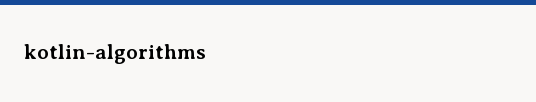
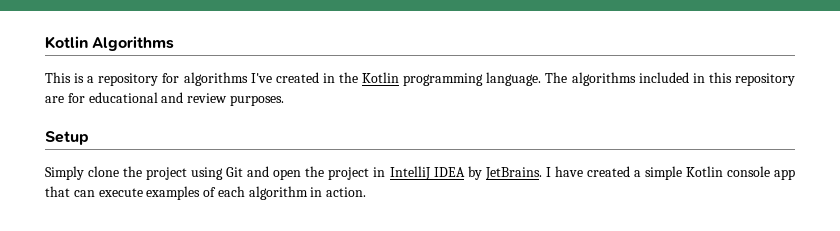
[24,44,206,64] kotlin-algorithms -> [45,36,175,51] [45,72,795,86] [45,92,284,106] [45,131,89,145] [45,166,795,180] [45,186,367,200] Kotlin Algorithms // This is a repository for algorithms I've created in the Kotlin programming language. The algorithms included in this repository are for educational and review purposes. // Setup // Simply clone the project using Git and open the project in IntelliJ IDEA by JetBrains. I have created a simple Kotlin console app that can execute examples of each algorithm in action.

